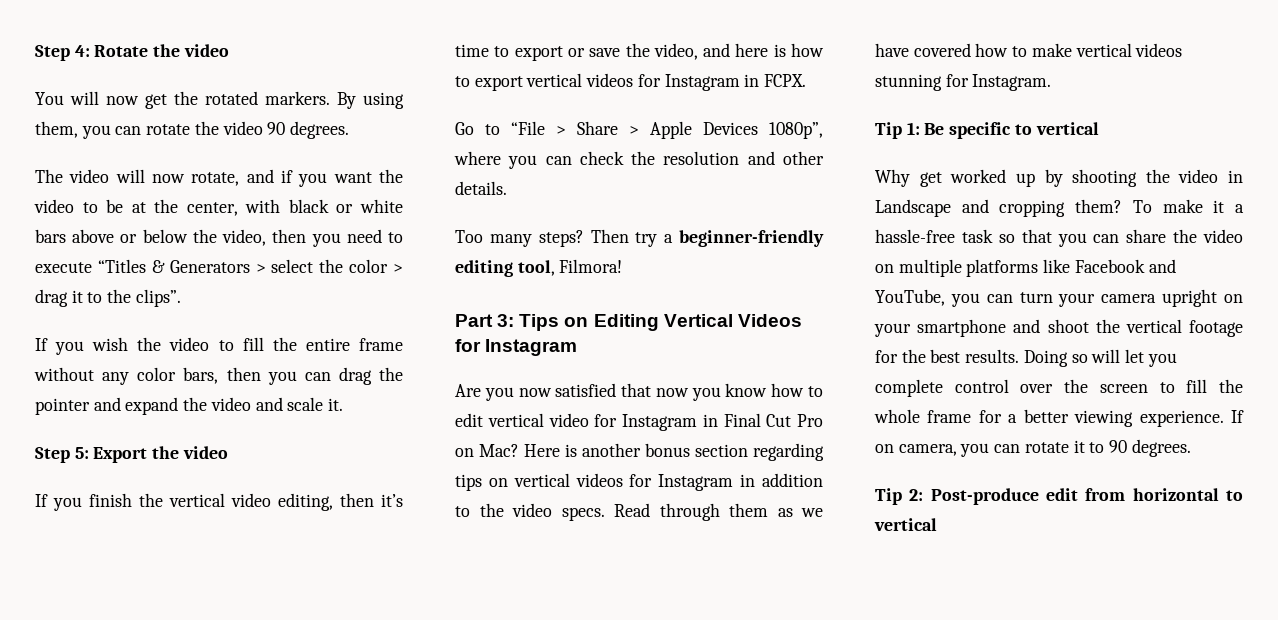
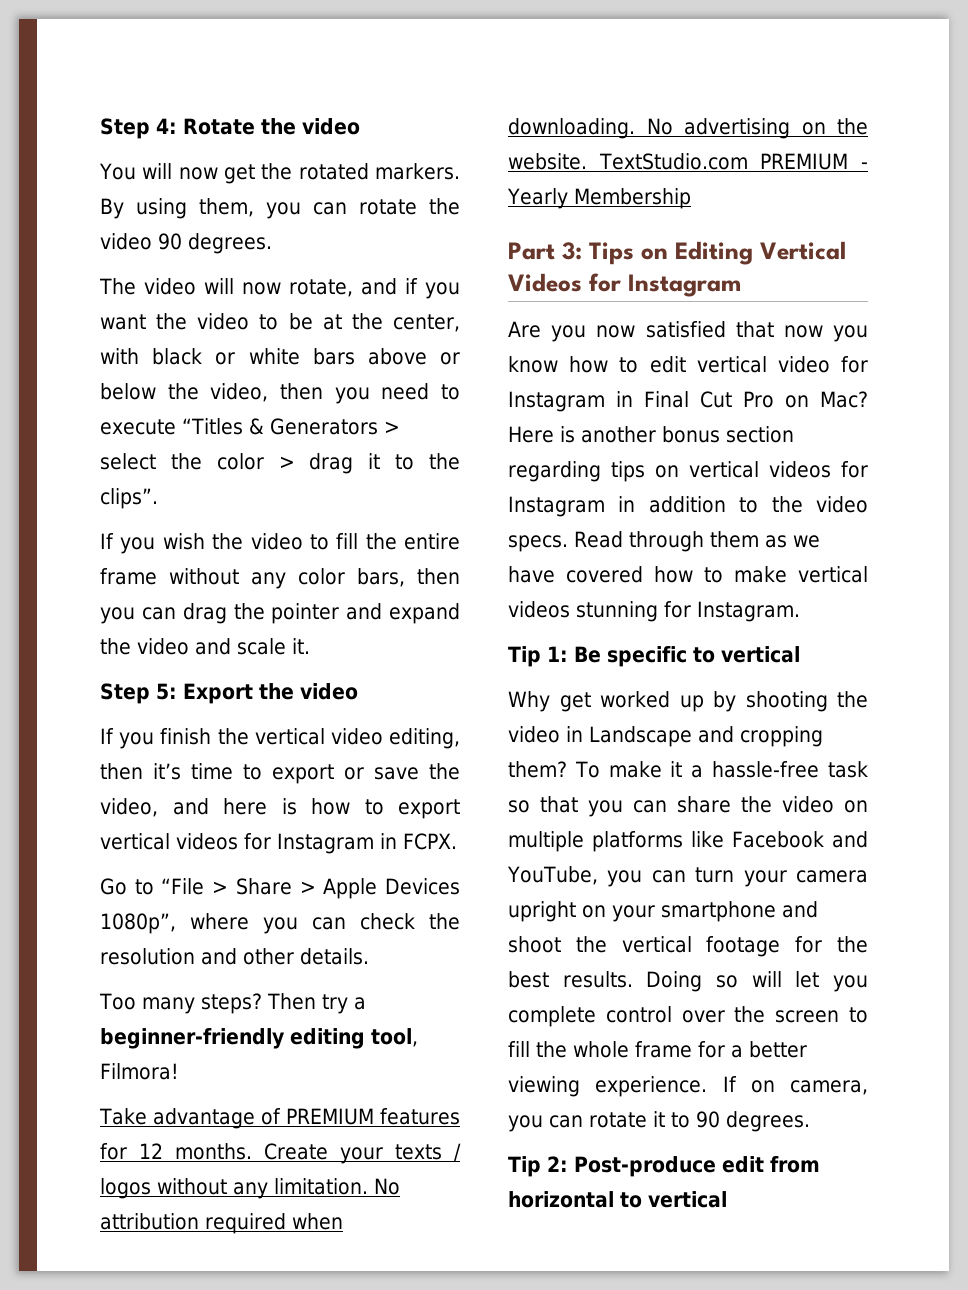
(623, 266) none -> [99,1108,460,1129] [100,1143,461,1164] [100,1178,400,1199] [100,1213,343,1234] [508,118,868,139] [508,153,868,170] [507,188,691,209] // Take advantage of PREMIUM features for 12 months. Create your texts / logos without any limitation. No attribution required when downloading. No advertising on the website. TextStudio.com PREMIUM - Yearly Membership

